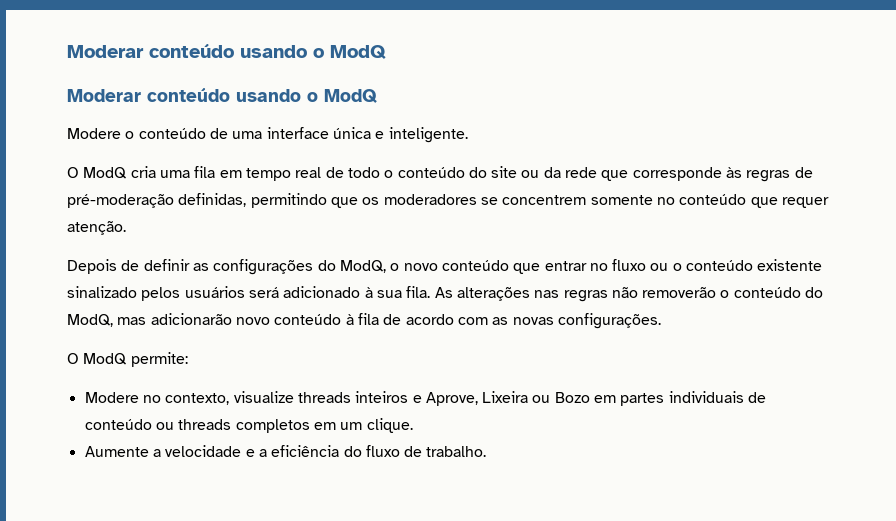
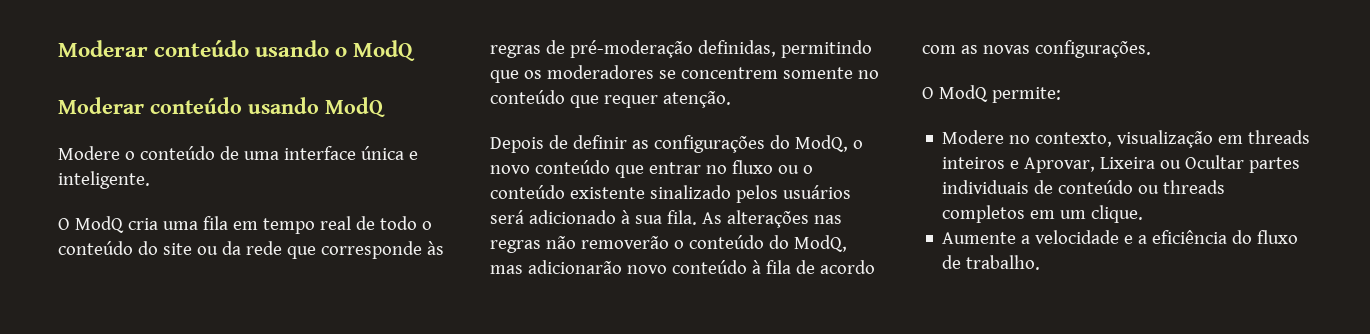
[307,92,318,102] o -> (319, 105) none
[233,391,294,403] visualize -> [1117,130,1244,148] visualização em
[425,392,478,406] Aprove, -> [1024,157,1096,173] Aprovar,
[554,392,617,403] Bozo em -> [1185,155,1245,169] Ocultar

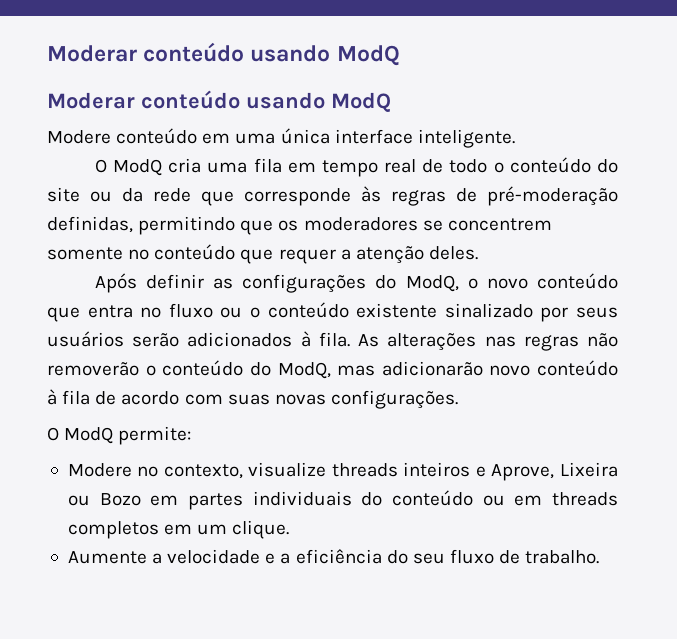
[58,40,348,57] Moderar conteúdo usando o -> [47,42,331,62] Moderar conteúdo usando
[124,146,418,160] o conteúdo de uma interface única e -> [116,128,413,144] conteúdo em uma única interface
[662,91,731,108] [490,135,568,153] atenção. // Depois de -> [340,246,478,264] [94,273,137,293] a atenção deles. // Após
[648,162,701,174] entrar -> [87,305,133,318] entra
[735,185,851,203] [490,210,662,224] pelos usuários será adicionado à sua -> [540,307,619,322] [47,331,311,347] por seus usuários serão adicionados à
[960,45,978,54] as -> [227,394,270,405] suas
[1117,130,1244,148] visualização em -> [248,462,327,477] visualize
[1024,157,1096,173] Aprovar, -> [491,464,555,481] Aprove,
[1185,155,1245,169] Ocultar -> [99,493,179,506] Bozo em
[1034,180,1054,194] de -> [361,492,383,506] do
(1160, 189) none -> [514,495,543,506] em
(1253, 237) none -> [412,553,445,564] seu

